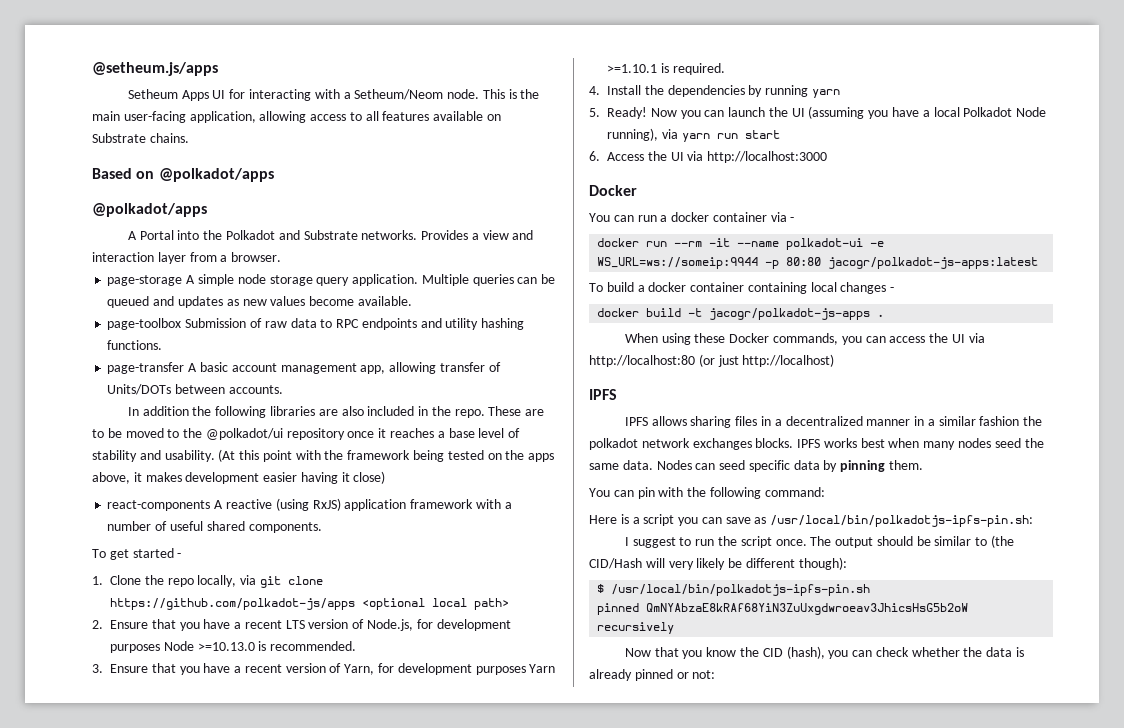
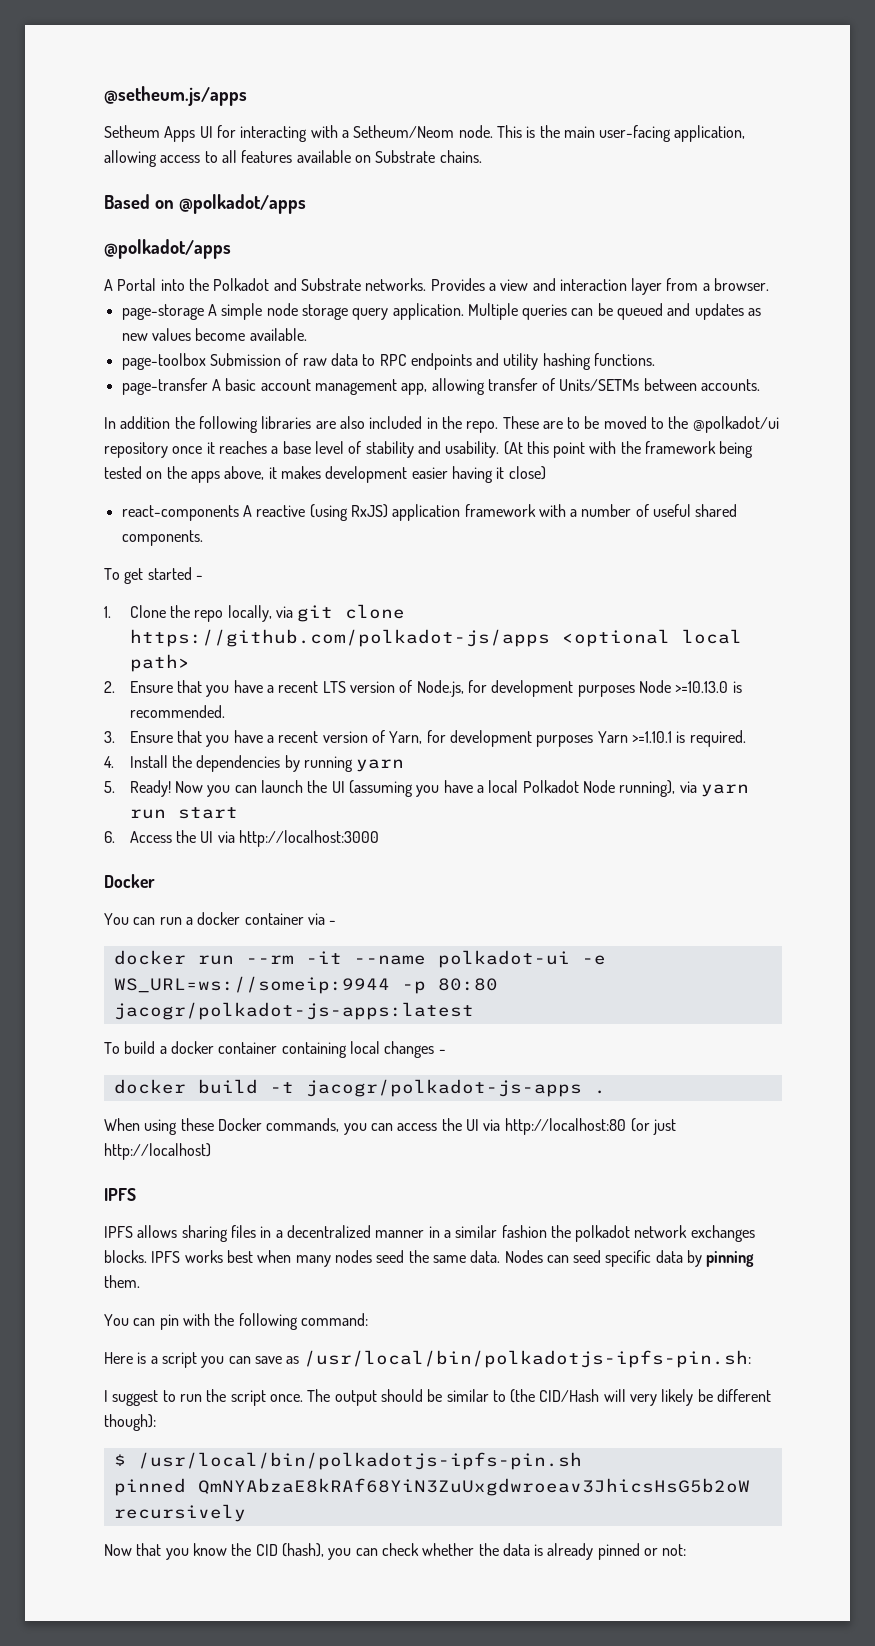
[107,384,172,395] Units/DOTs -> [559,379,640,391] Units/SETMs

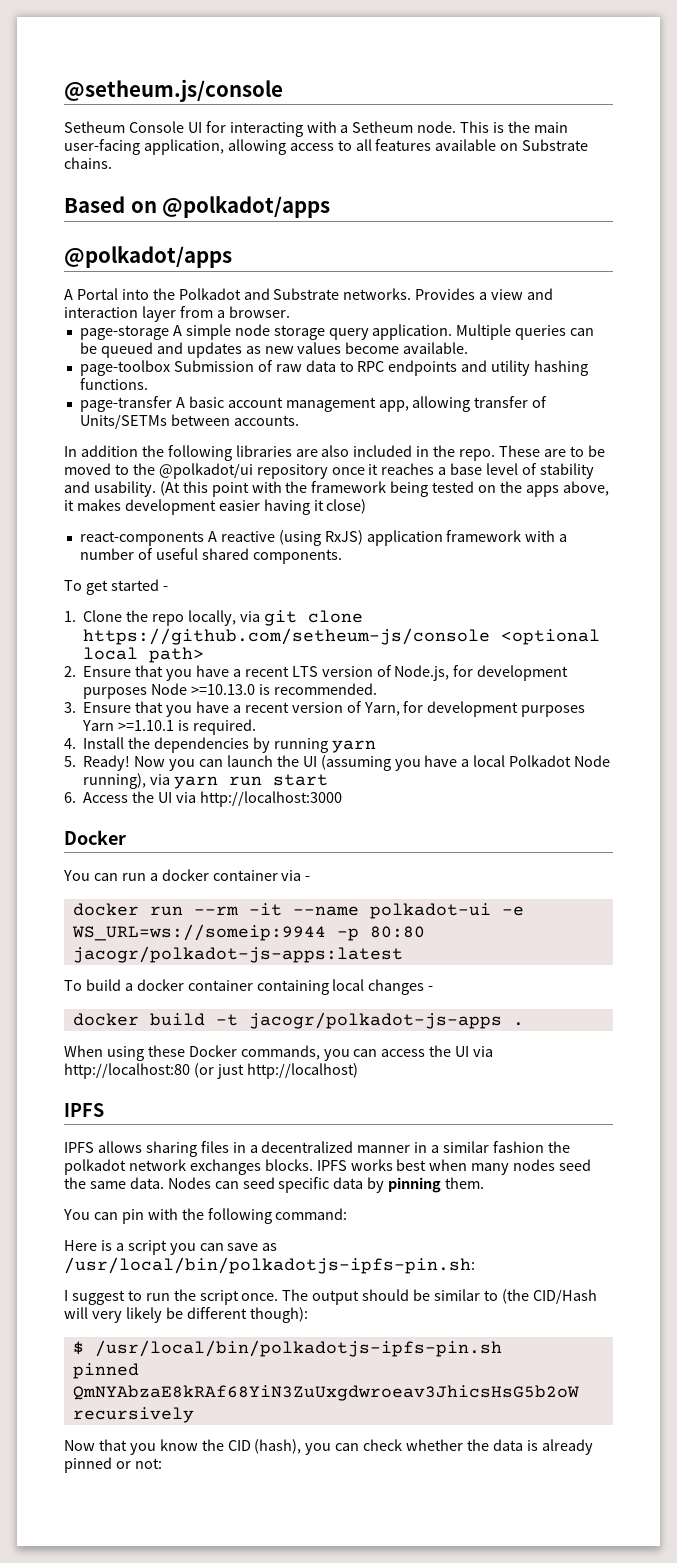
[104,86,247,106] [104,125,196,142] @setheum.js/apps // Setheum Apps -> [64,79,283,102] [64,121,184,133] @setheum.js/console // Setheum Console
[353,125,455,138] Setheum/Neom -> [352,121,414,133] Setheum
[129,629,550,647] https://github.com/polkadot-js/apps -> [83,628,491,645] https://github.com/setheum-js/console

